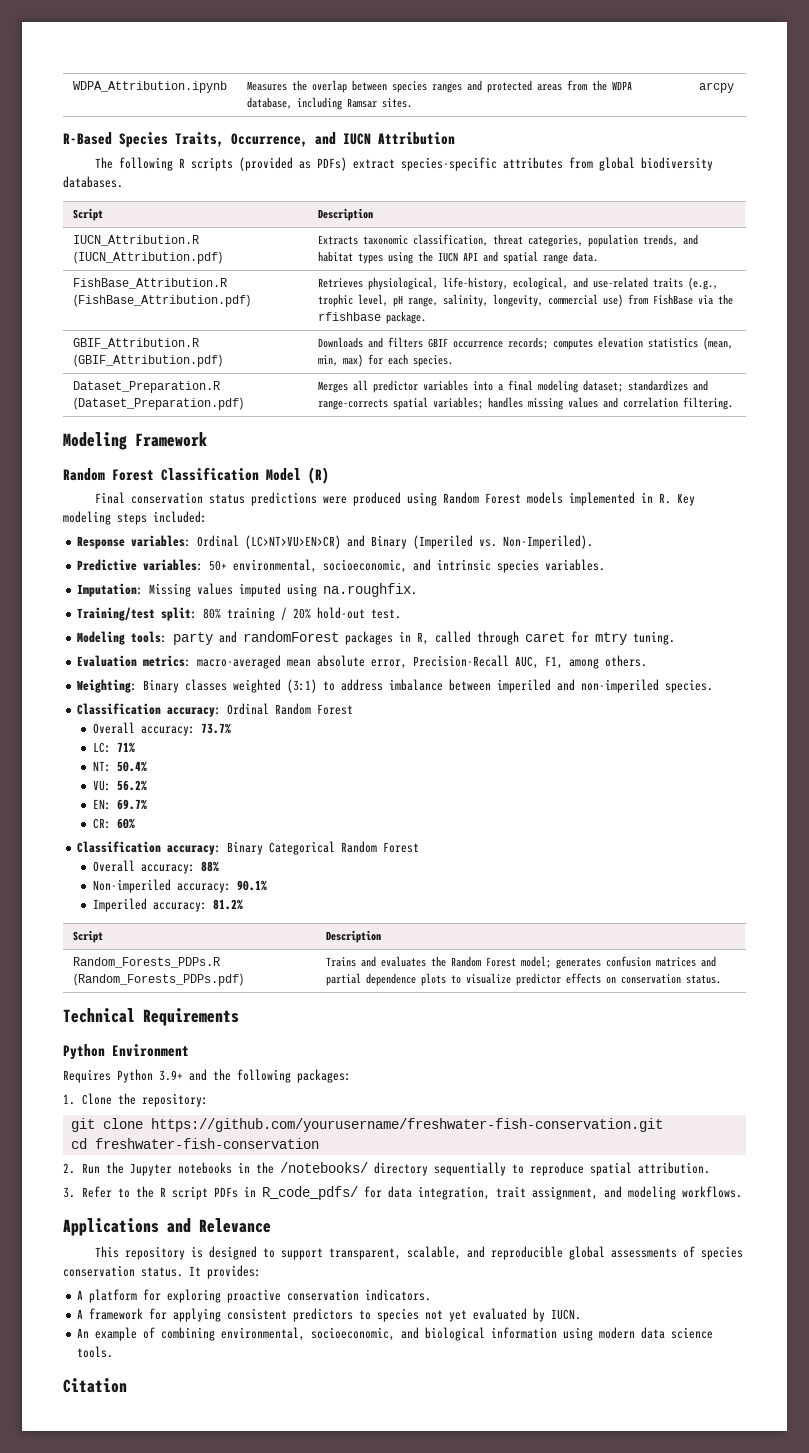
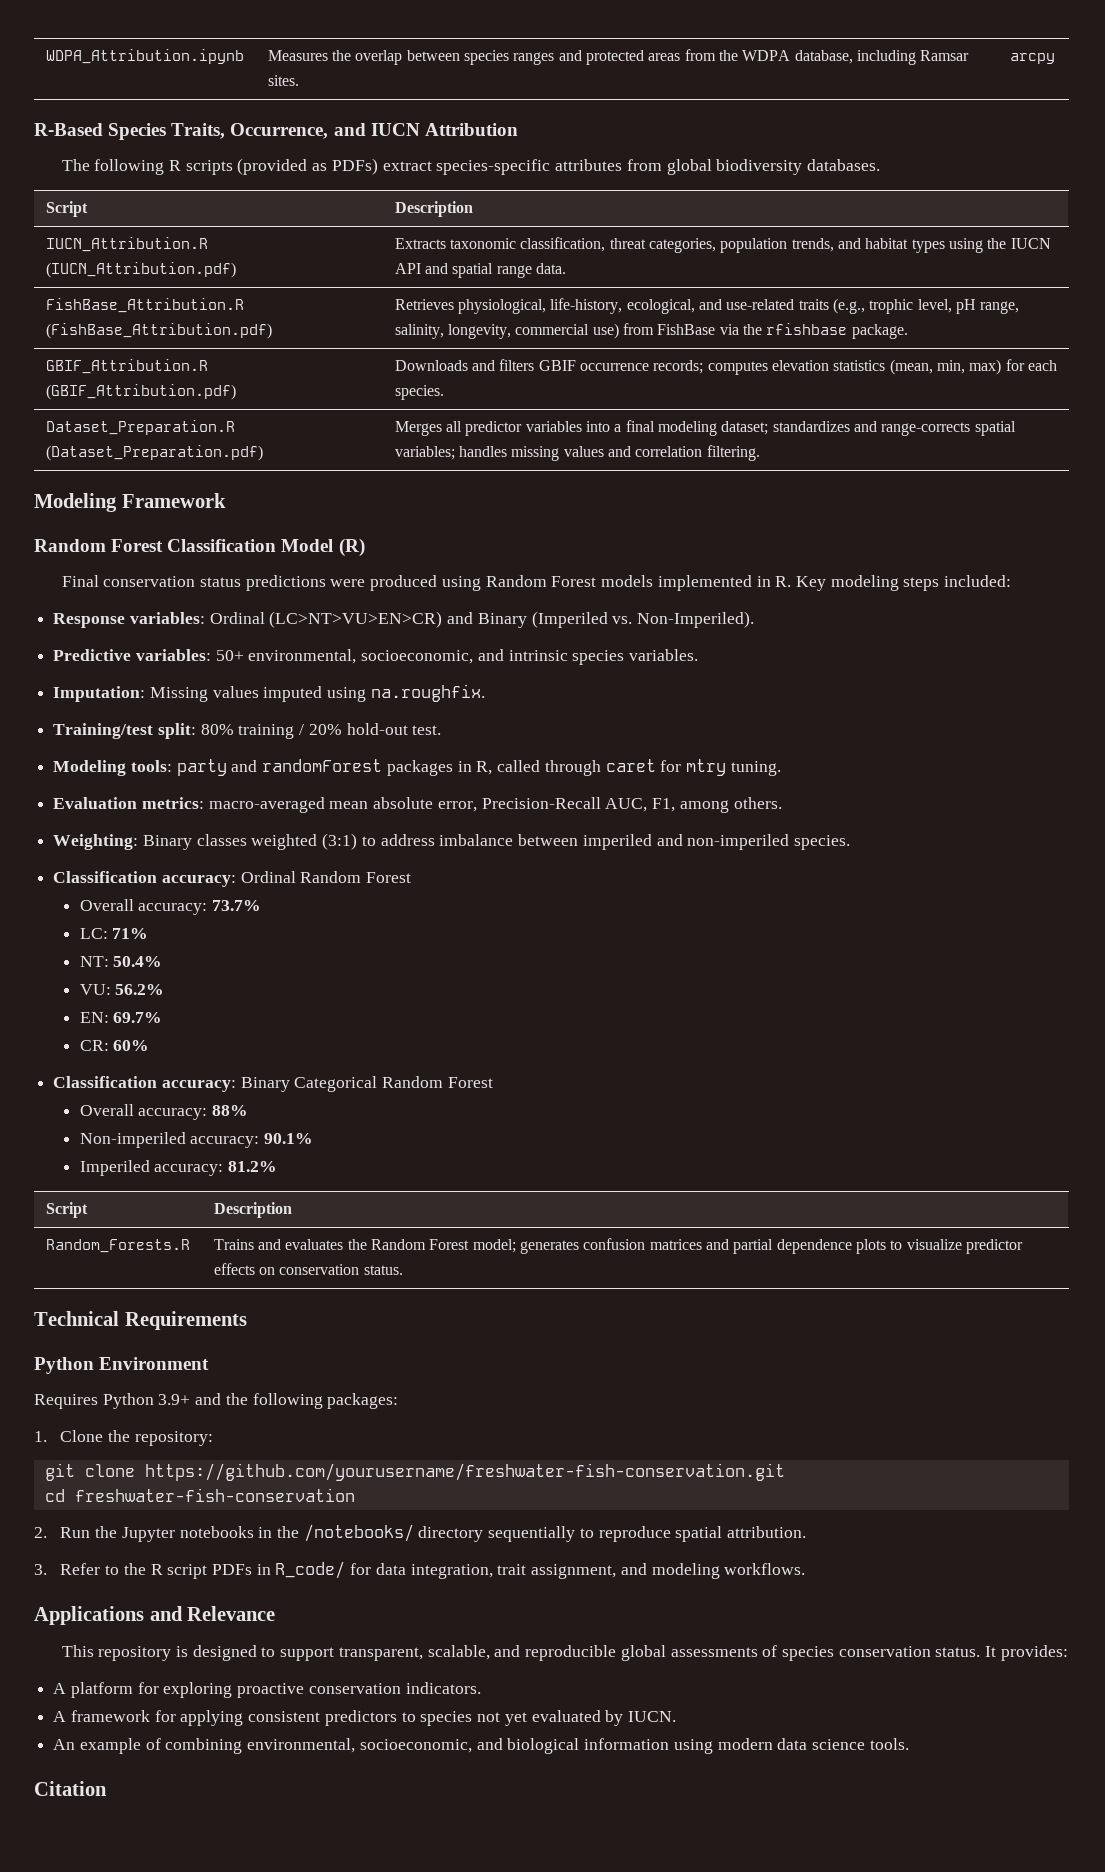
[72,957,220,968] [72,973,244,986] Random_Forests_PDPs.R (Random_Forests_PDPs.pdf) -> [45,1239,190,1253] Random_Forests.R
[261,1186,358,1200] R_code_pdfs/ -> [275,1561,346,1579] R_code/

